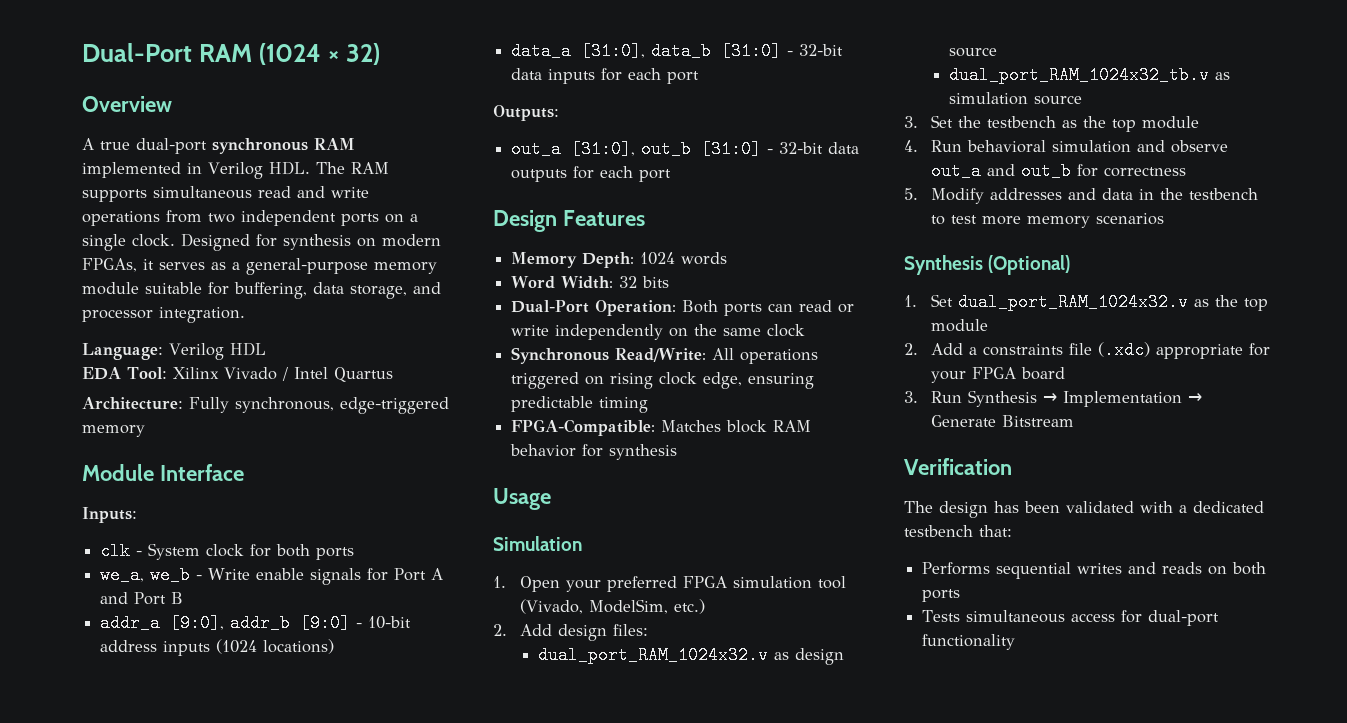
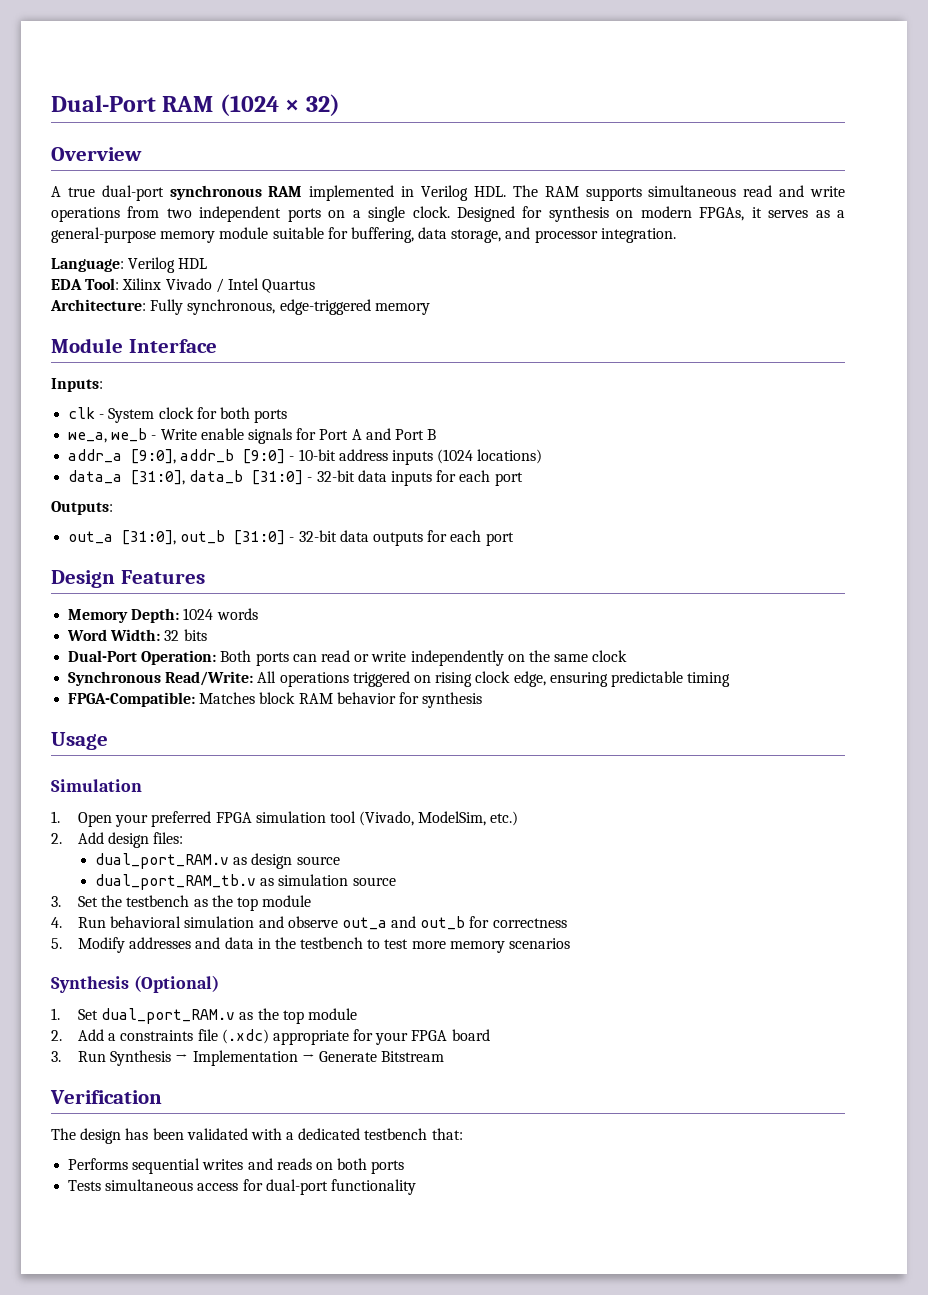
[538,646,769,664] dual_port_RAM_1024x32.v -> [95,853,230,869] dual_port_RAM.v
[949,66,1210,84] dual_port_RAM_1024x32_tb.v -> [95,874,257,890] dual_port_RAM_tb.v
[958,293,1189,311] dual_port_RAM_1024x32.v -> [101,1008,236,1024] dual_port_RAM.v

